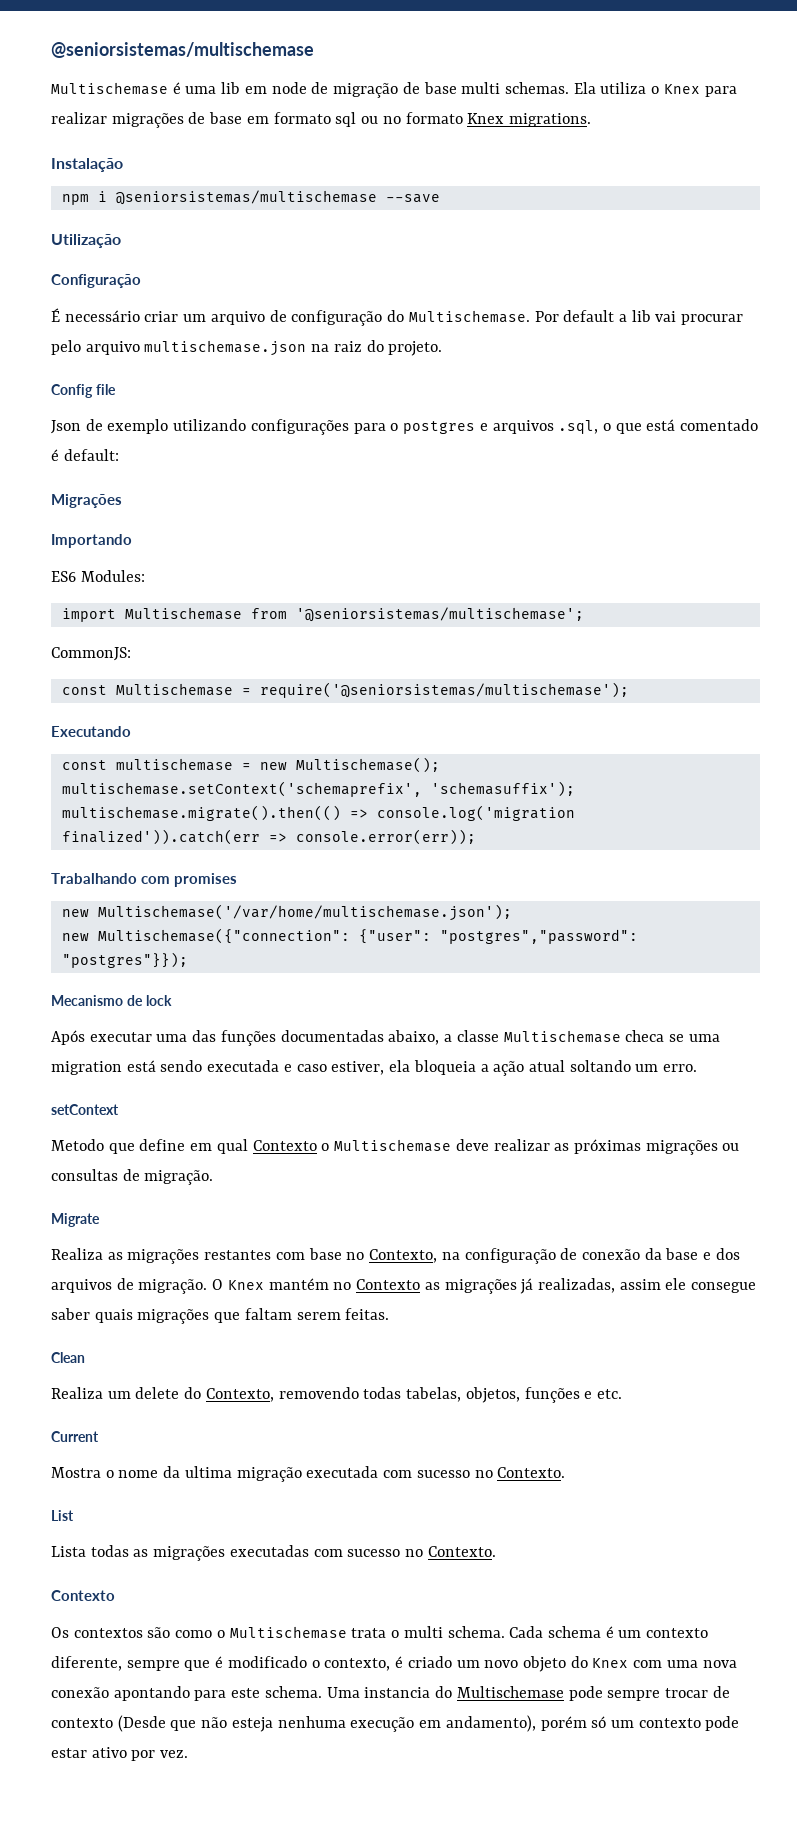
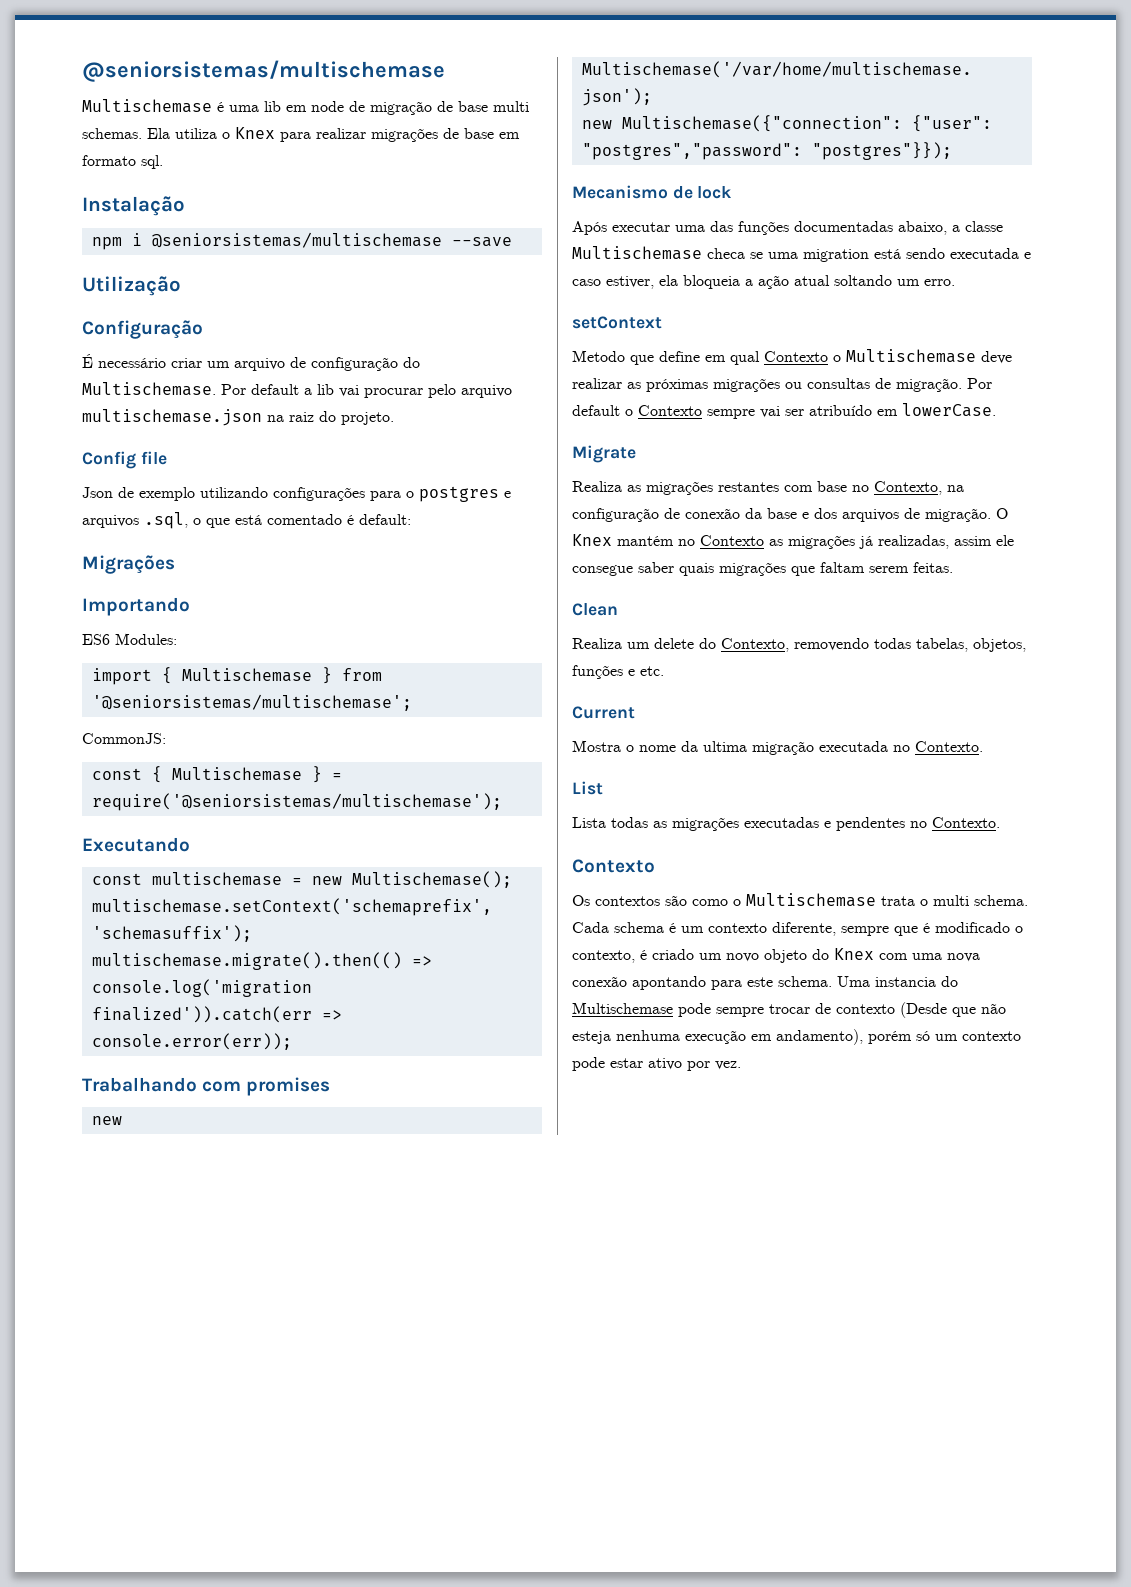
[335,112,591,127] sql ou no formato Knex migrations. -> [141,155,163,169] sql.
[124,607,242,620] Multischemase -> [161,667,332,684] { Multischemase }
[115,683,233,696] Multischemase -> [151,766,322,783] { Multischemase }
(214, 1177) none -> [967,378,992,389] [572,403,996,419] Por default o Contexto sempre vai ser atribuído em lowerCase.
[383,1470,470,1478] com sucesso -> (888, 746) none
[313,1549,401,1557] com sucesso -> [824,817,905,831] e pendentes

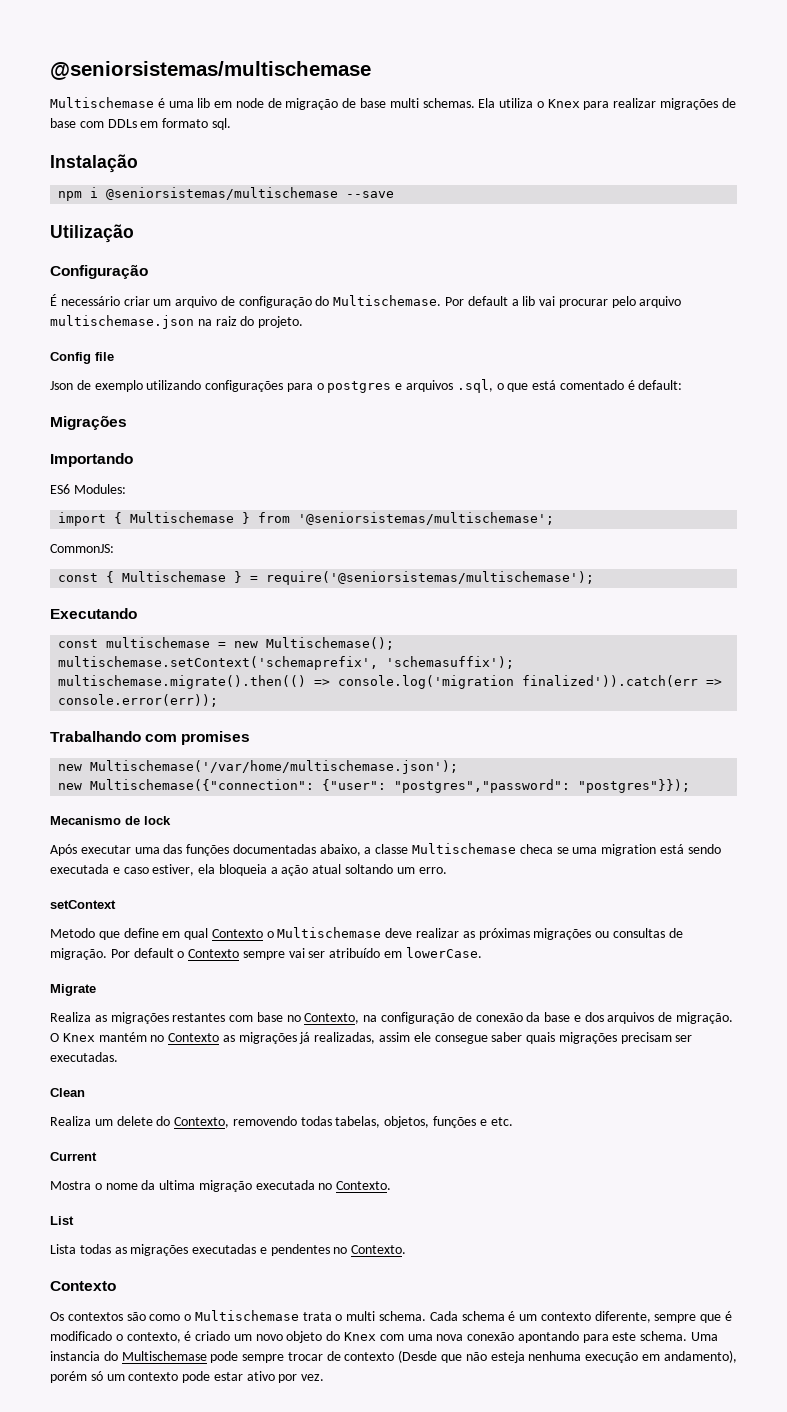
(494, 133) none -> [79,119,137,128] com DDLs
[791,562,953,576] que faltam serem feitas. -> [620,1032,693,1044] [50,1052,118,1062] precisam ser executadas.

